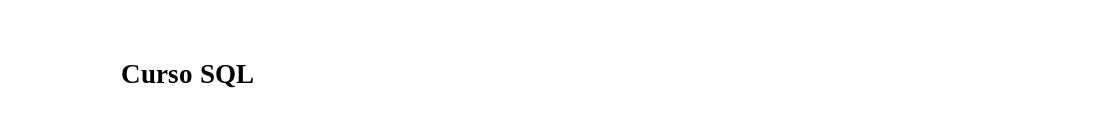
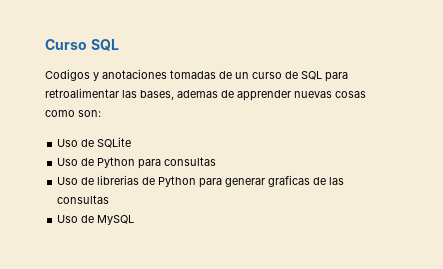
(255, 76) none -> [45,69,348,82] [45,88,366,101] [45,110,101,117] [57,137,132,148] [57,157,217,169] [57,175,345,188] [57,195,110,204] [57,215,135,225] // Codigos y anotaciones tomadas de un curso de SQL para retroalimentar las bases, ademas de apprender nuevas cosas como son: // Uso de SQLite // Uso de Python para consultas // Uso de librerias de Python para generar graficas de las consultas // Uso de MySQL

